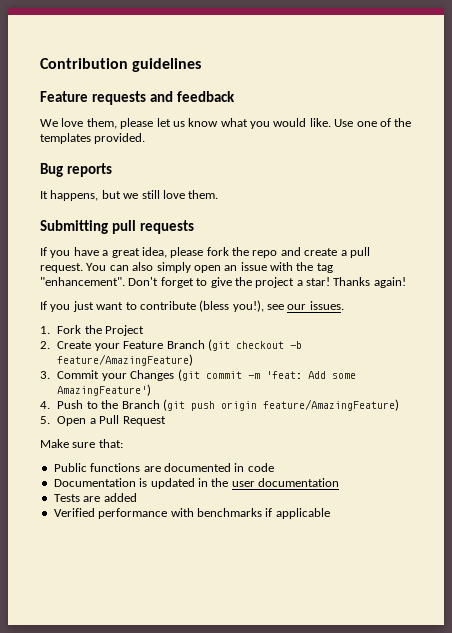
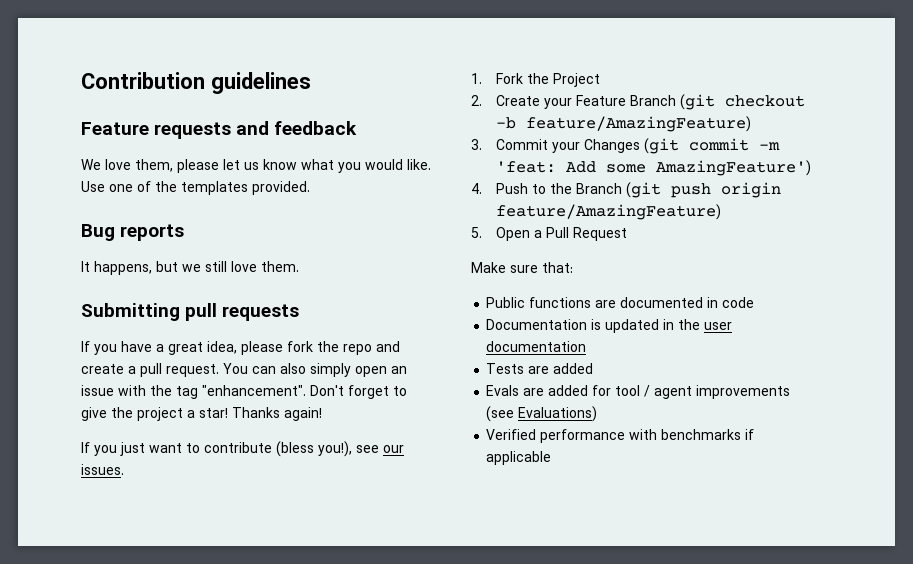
(137, 497) none -> [486,385,791,399] [486,406,598,422] // Evals are added for tool / agent improvements (see Evaluations)

